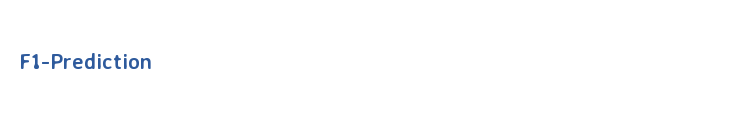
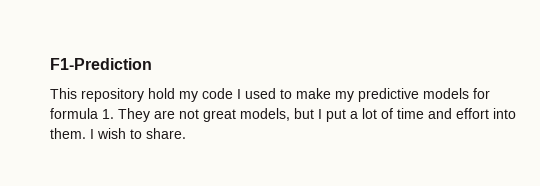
(152, 61) none -> [50,88,490,102] [50,108,516,122] [50,128,186,139] // This repository hold my code I used to make my predictive models for formula 1. They are not great models, but I put a lot of time and effort into them. I wish to share.

